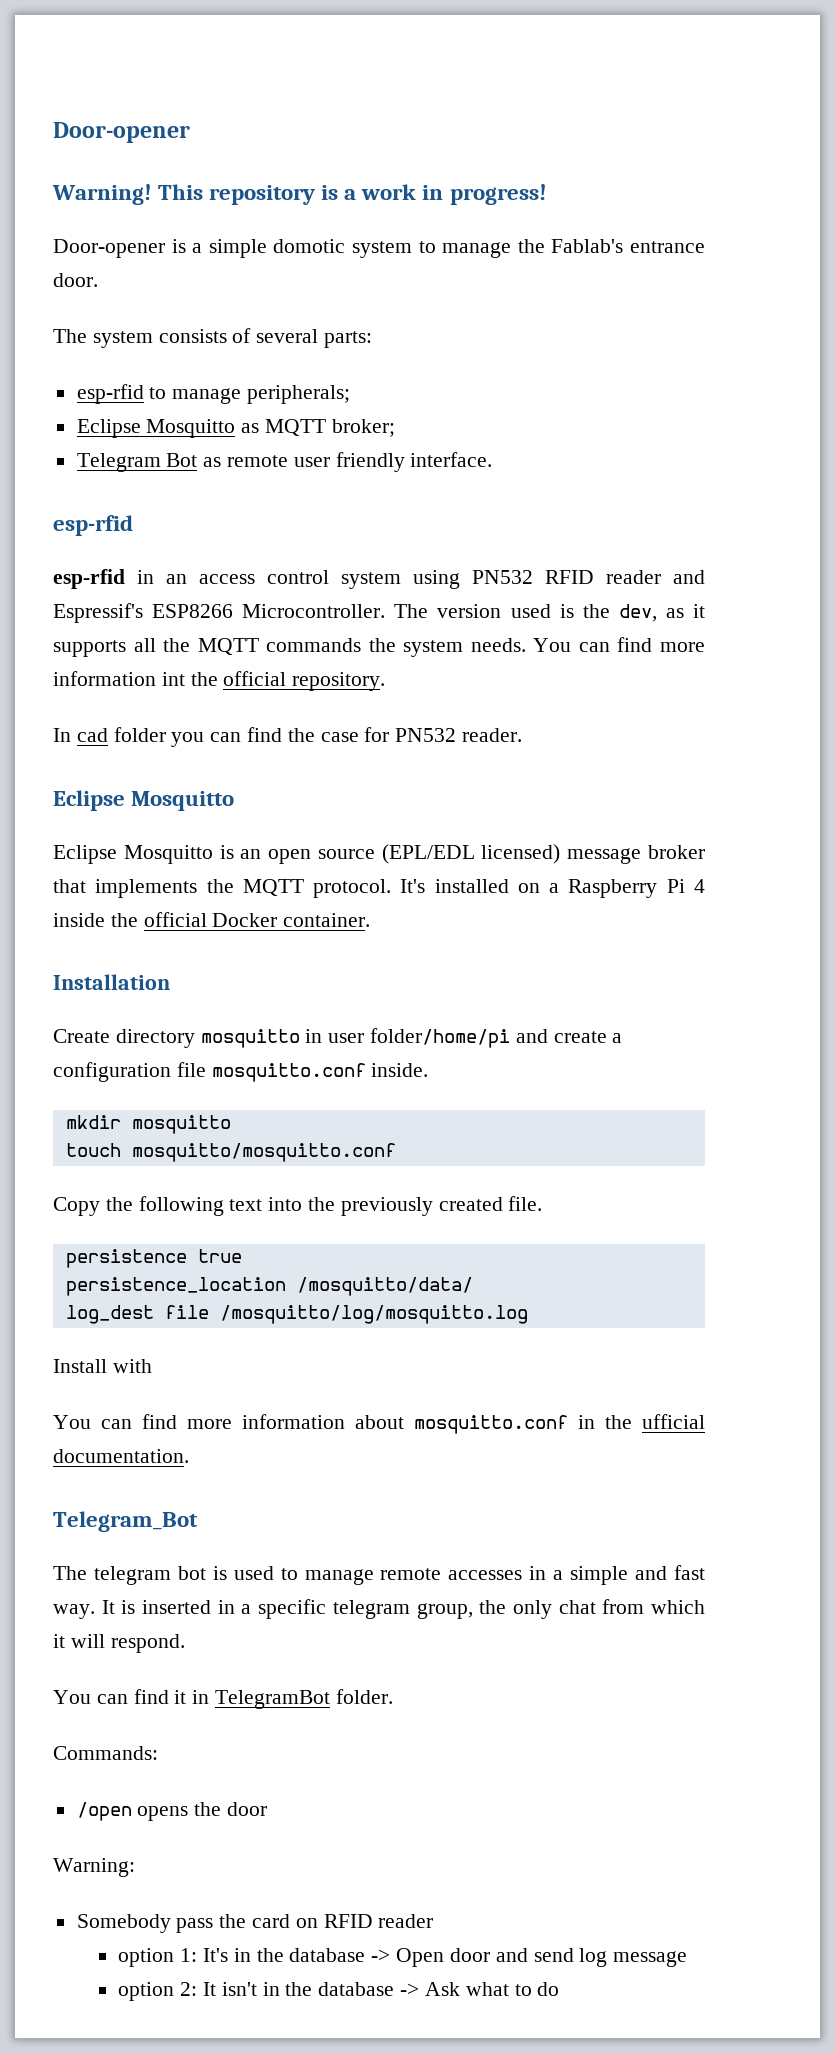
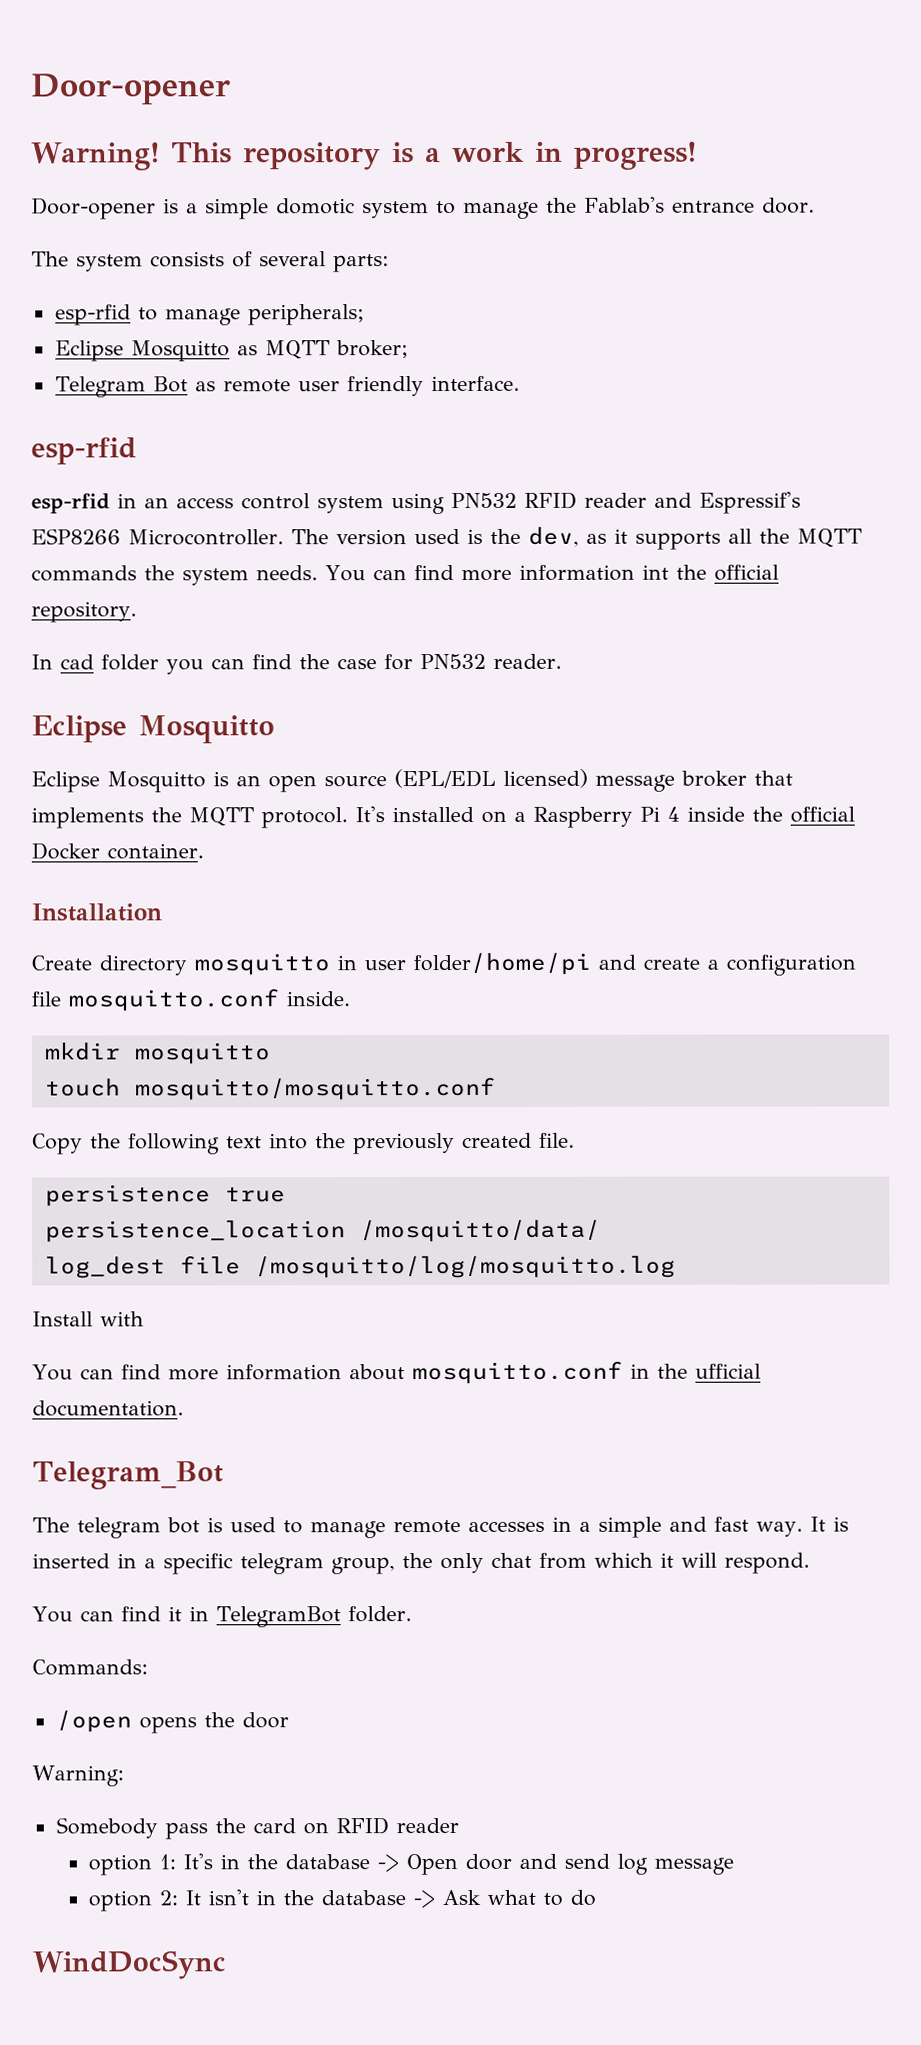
(560, 1989) none -> [32,1950,227,1980] // WindDocSync

